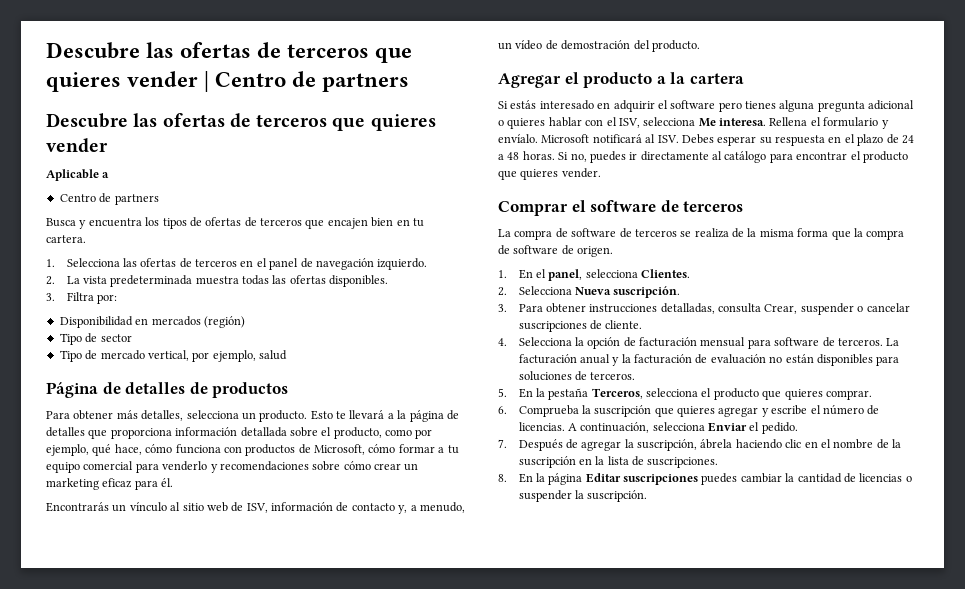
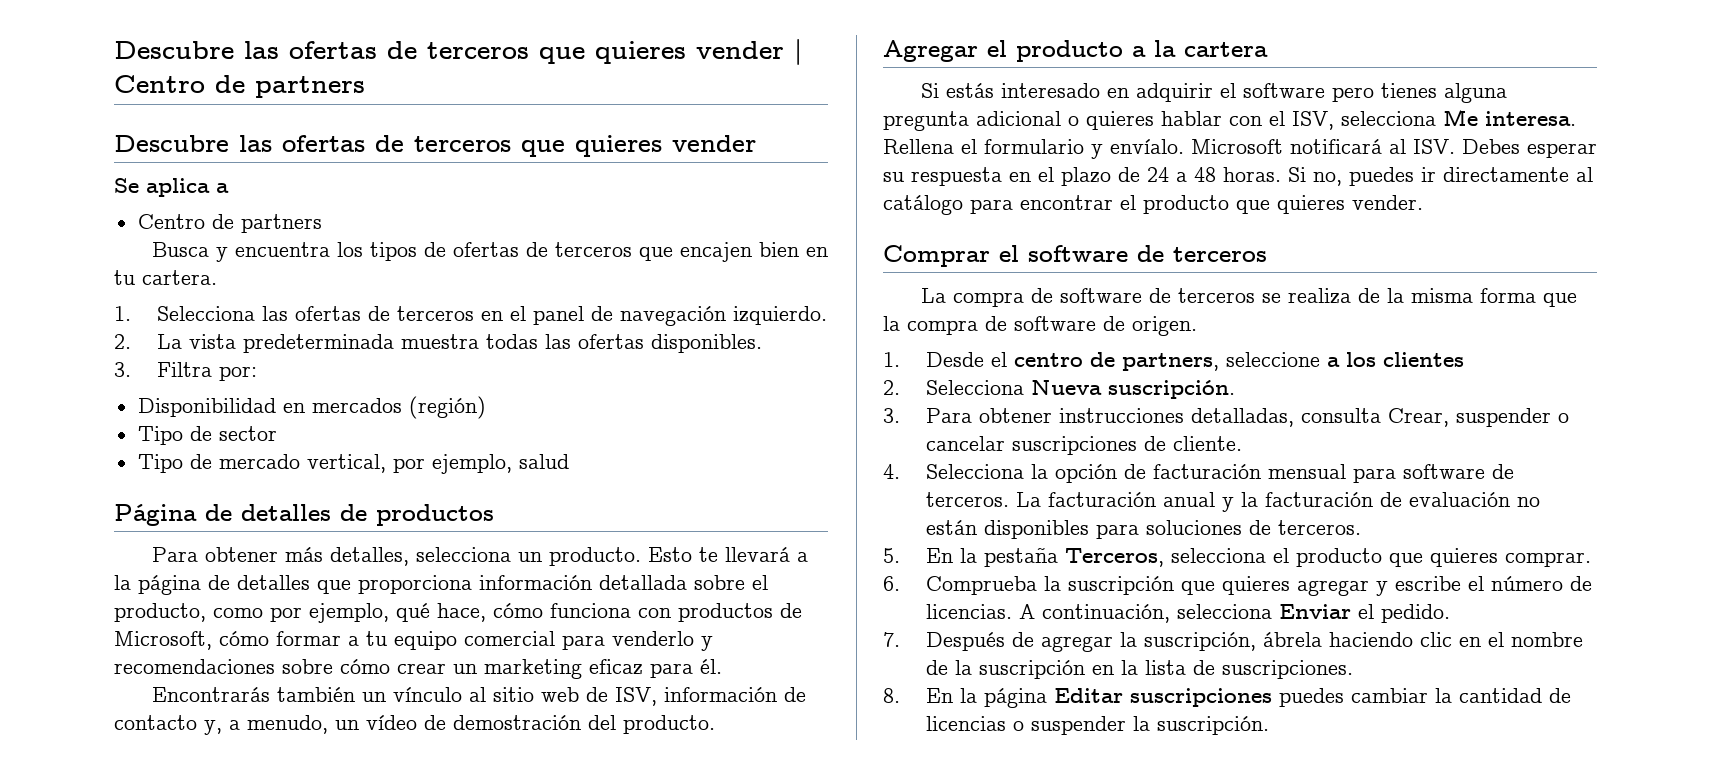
[46,169,99,181] Aplicable -> [114,178,210,197] Se aplica
(109, 507) none -> [276,687,355,702] también
[518,269,691,281] En el panel, selecciona Clientes. -> [925,352,1464,371] Desde el centro de partners, seleccione a los clientes

